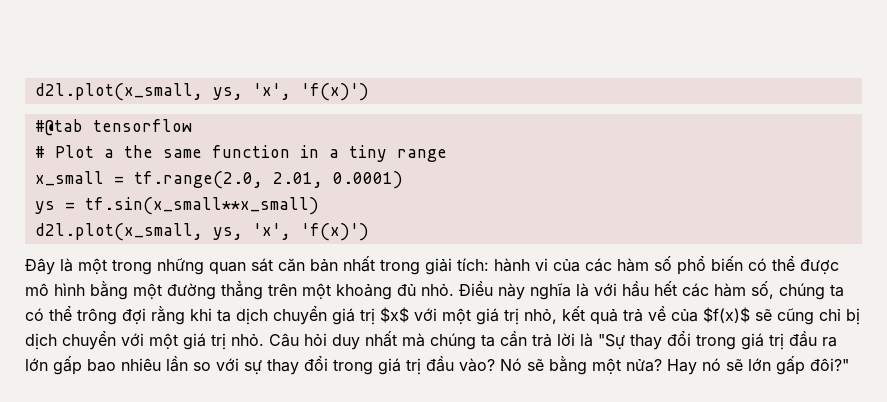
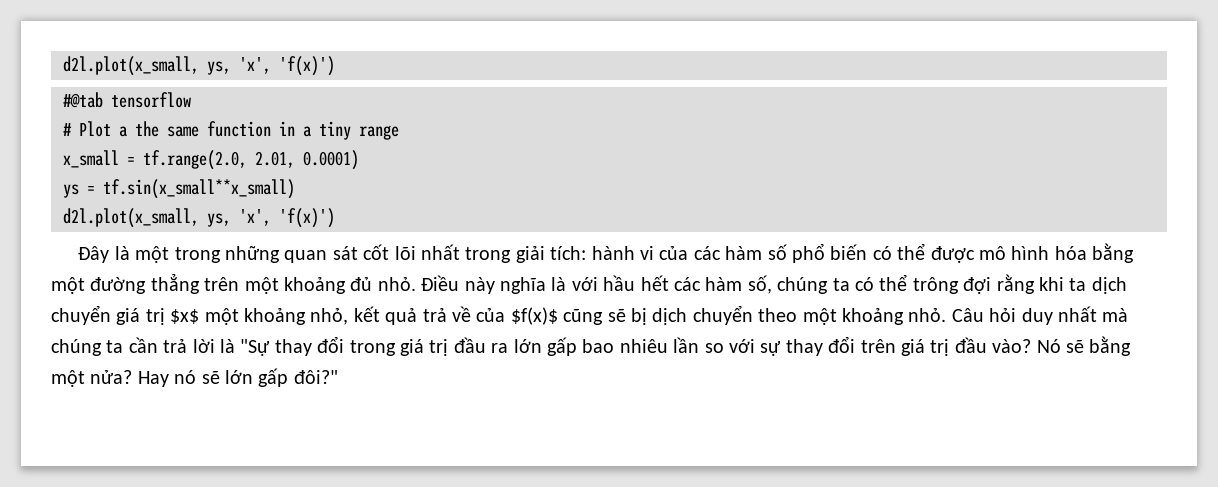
[278,258,338,272] căn bản -> [363,244,416,260] cốt lõi
(85, 289) none -> [1054,246,1087,260] hóa
[414,308,519,325] với một giá trị -> [204,308,306,325] một khoảng
[755,308,860,325] [25,331,226,350] sẽ cũng chỉ bị dịch chuyển với một giá trị -> [563,305,904,325] cũng sẽ bị dịch chuyển theo một khoảng
[333,359,373,375] trong -> [860,339,896,353] trên

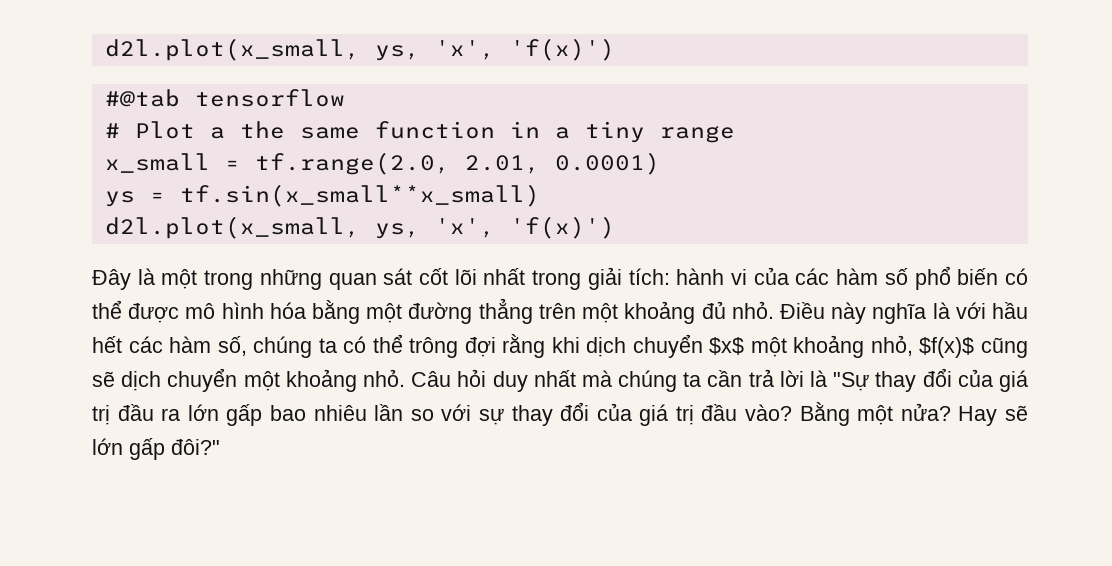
[1069,277,1127,294] [51,305,165,325] ta dịch chuyển giá trị -> [586,334,703,358] dịch chuyển
[353,306,506,325] kết quả trả về của -> (913, 345) none
[630,305,798,325] bị dịch chuyển theo -> [121,368,238,392] dịch chuyển
[349,340,396,356] trong -> [957,369,993,387] của
[860,339,896,353] trên -> [596,403,632,421] của
[1036,336,1132,356] Nó sẽ bằng -> [799,402,850,426] Bằng
[174,370,197,384] nó -> (998, 416) none

